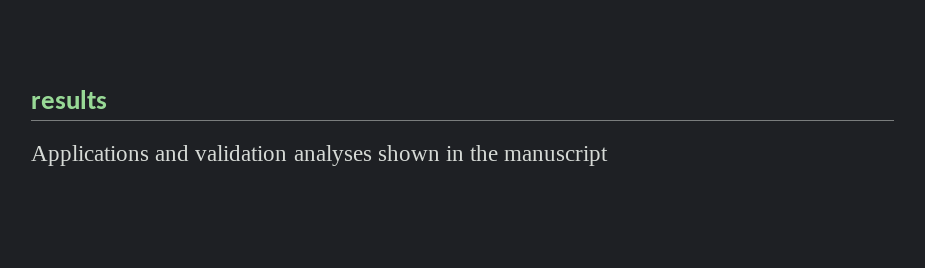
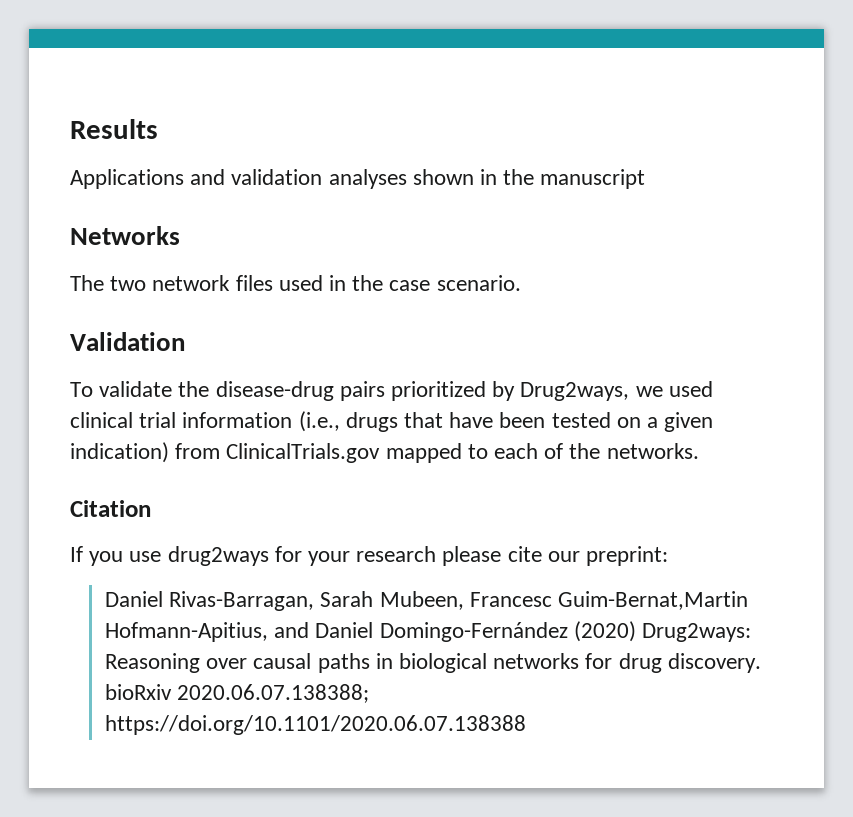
[31,90,107,109] results -> [70,119,158,139] Results
(609, 156) none -> [70,226,180,245] [70,275,521,291] [70,332,185,351] [70,381,713,401] [70,411,714,432] [70,442,699,463] [70,500,151,517] [70,546,669,566] [104,591,748,611] [104,621,751,642] [104,653,761,673] [104,684,370,703] [104,715,526,735] // Networks // The two network files used in the case scenario. // Validation // To validate the disease-drug pairs prioritized by Drug2ways, we used clinical trial information (i.e., drugs that have been tested on a given indication) from ClinicalTrials.gov mapped to each of the networks. // Citation // If you use drug2ways for your research please cite our preprint: // Daniel Rivas-Barragan, Sarah Mubeen, Francesc Guim-Bernat,Martin Hofmann-Apitius, and Daniel Domingo-Fernández (2020) Drug2ways: Reasoning over causal paths in biological networks for drug discovery. bioRxiv 2020.06.07.138388; https://doi.org/10.1101/2020.06.07.138388

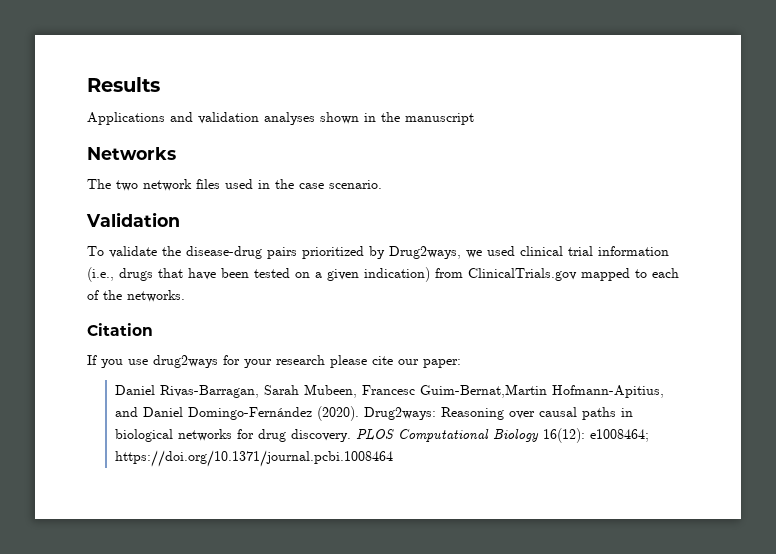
[586,546,669,566] preprint: -> [423,359,461,368] paper:
[573,621,636,642] (2020) -> [316,406,359,421] (2020).
[104,684,370,703] [104,715,526,735] bioRxiv 2020.06.07.138388; https://doi.org/10.1101/2020.06.07.138388 -> [355,428,649,443] [114,450,393,467] PLOS Computational Biology 16(12): e1008464; https://doi.org/10.1371/journal.pcbi.1008464

